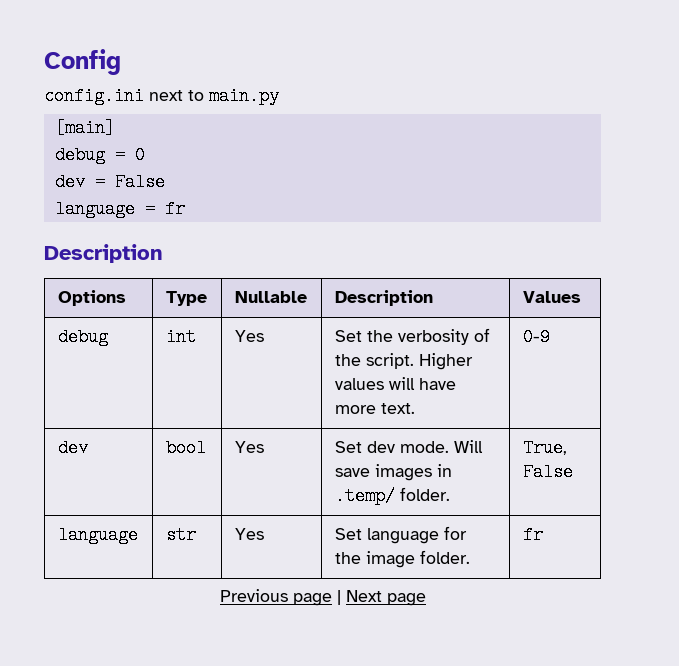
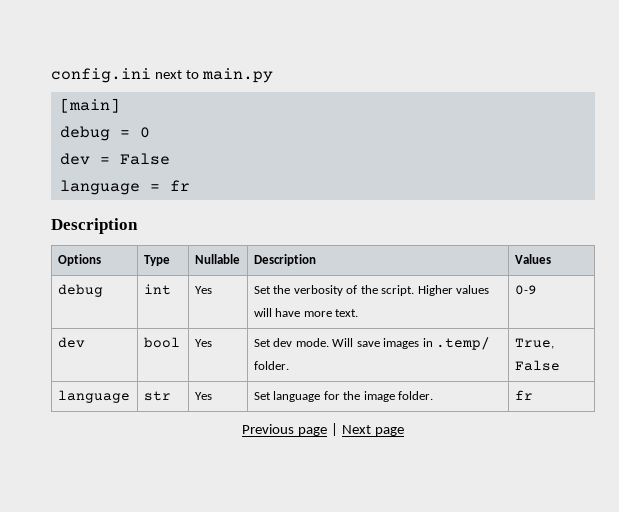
[44,49,121,75] Config // -> (51, 75) none

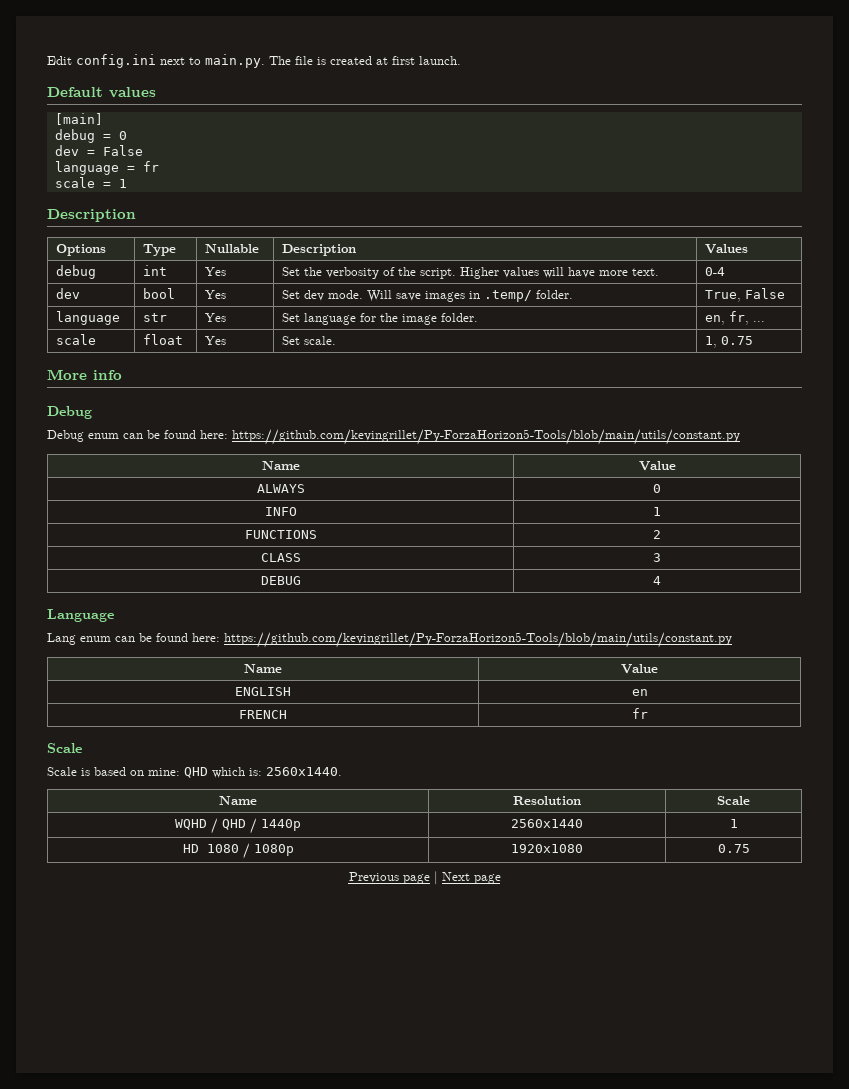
(51, 75) none -> [47,56,72,65] Edit
[201,68,273,83] main.py -> [205,54,461,68] [47,87,156,98] main.py. The file is created at first launch. // Default values
(190, 185) none -> [54,177,127,188] // scale = 1
[514,285,537,295] 0-9 -> [705,267,726,276] 0-4
[514,390,533,400] fr -> [705,311,766,325] [56,334,97,345] [143,334,184,345] [205,336,227,345] [282,336,337,345] [705,336,754,348] [47,369,122,380] [47,406,92,419] [47,429,740,445] [261,461,300,470] [638,461,676,471] [256,484,305,493] [653,484,661,493] [264,507,297,516] [653,507,661,516] [244,530,317,539] [653,530,661,539] [260,553,301,562] [653,553,661,562] [260,576,301,585] [653,576,661,585] [47,609,114,622] [47,632,732,648] [244,664,282,673] [621,664,658,674] [235,687,291,696] [631,689,648,696] [239,710,287,719] [631,708,648,719] [47,743,82,753] [47,767,342,778] [219,796,257,805] [513,796,581,805] [717,796,750,805] [175,818,301,834] [511,819,583,828] [729,819,738,828] [182,843,294,859] [511,844,583,853] [717,844,750,853] en, fr, ... // scale | float | Yes | Set scale. | 1, 0.75 // More info // Debug // Debug enum can be found here: https://github.com/kevingrillet/Py-ForzaHorizon5-Tools/blob/main/utils/constant.py // Name | Value // ALWAYS | 0 // INFO | 1 // FUNCTIONS | 2 // CLASS | 3 // DEBUG | 4 // Language // Lang enum can be found here: https://github.com/kevingrillet/Py-ForzaHorizon5-Tools/blob/main/utils/constant.py // Name | Value // ENGLISH | en // FRENCH | fr // Scale // Scale is based on mine: QHD which is: 2560x1440. // Name | Resolution | Scale // WQHD / QHD / 1440p | 2560x1440 | 1 // HD 1080 / 1080p | 1920x1080 | 0.75

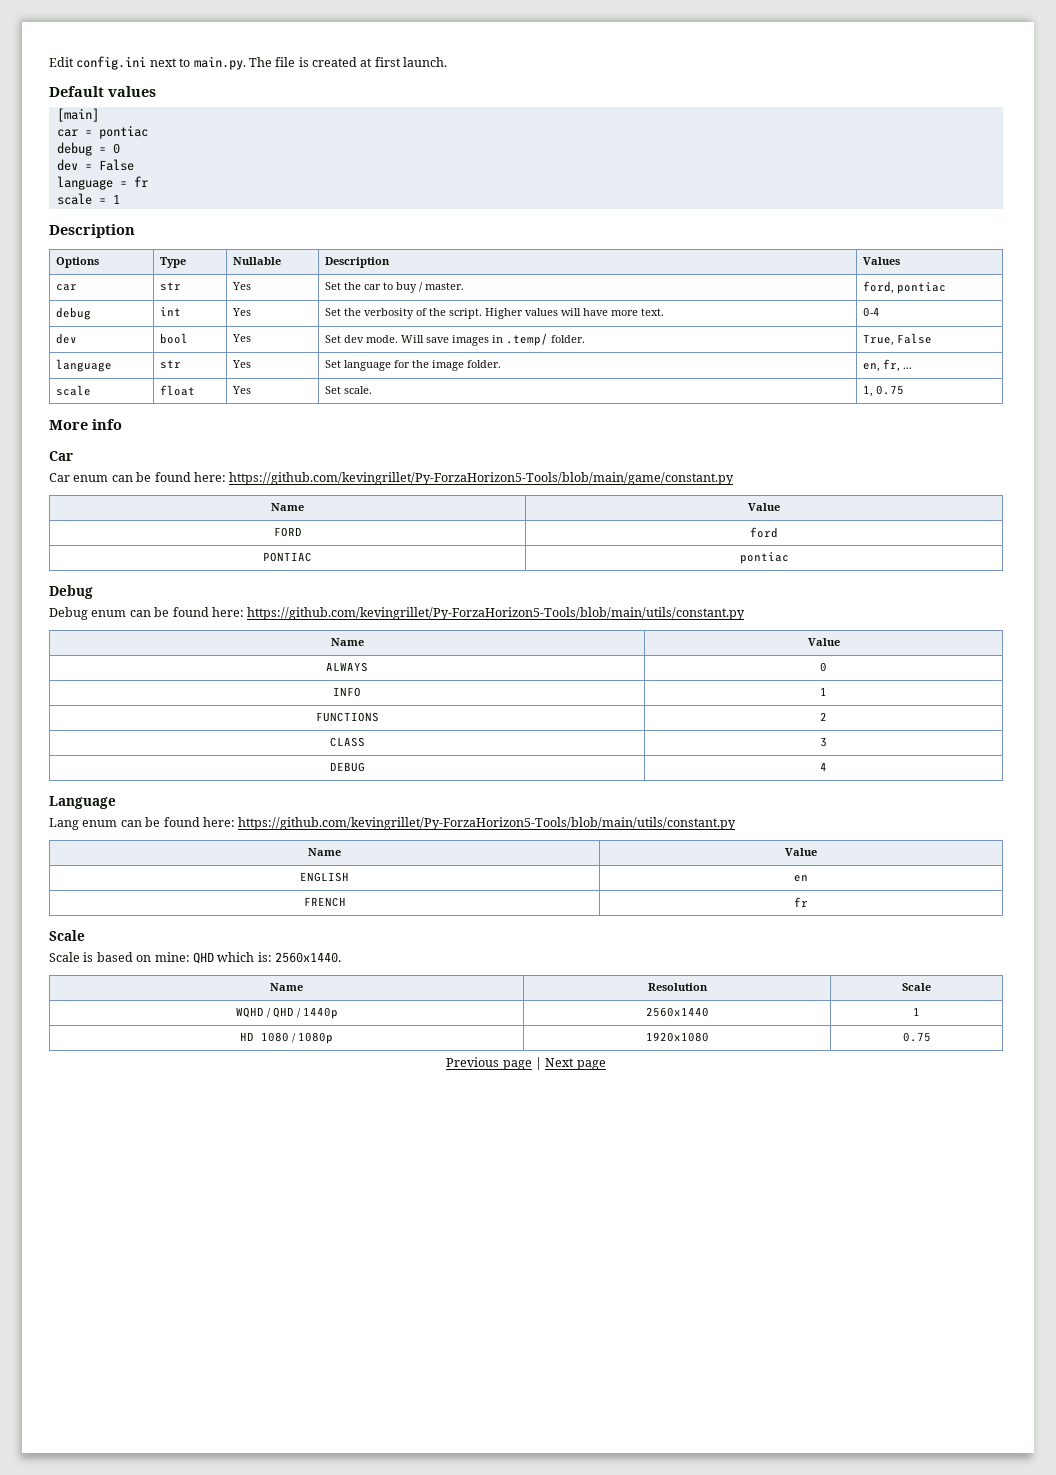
(103, 119) none -> [56,125,148,139] // car = pontiac
(749, 249) none -> [55,284,77,291] [159,282,181,291] [231,282,251,290] [324,282,464,293] [862,281,946,294] // car | str | Yes | Set the car to buy / master. | ford, pontiac
(122, 375) none -> [49,451,73,461] [49,472,735,485] [271,503,304,511] [748,503,780,511] [273,527,302,537] [750,527,778,538] [263,552,312,562] [739,552,789,564] // Car // Car enum can be found here: https://github.com/kevingrillet/Py-ForzaHorizon5-Tools/blob/main/game/constant.py // Name | Value // FORD | ford // PONTIAC | pontiac

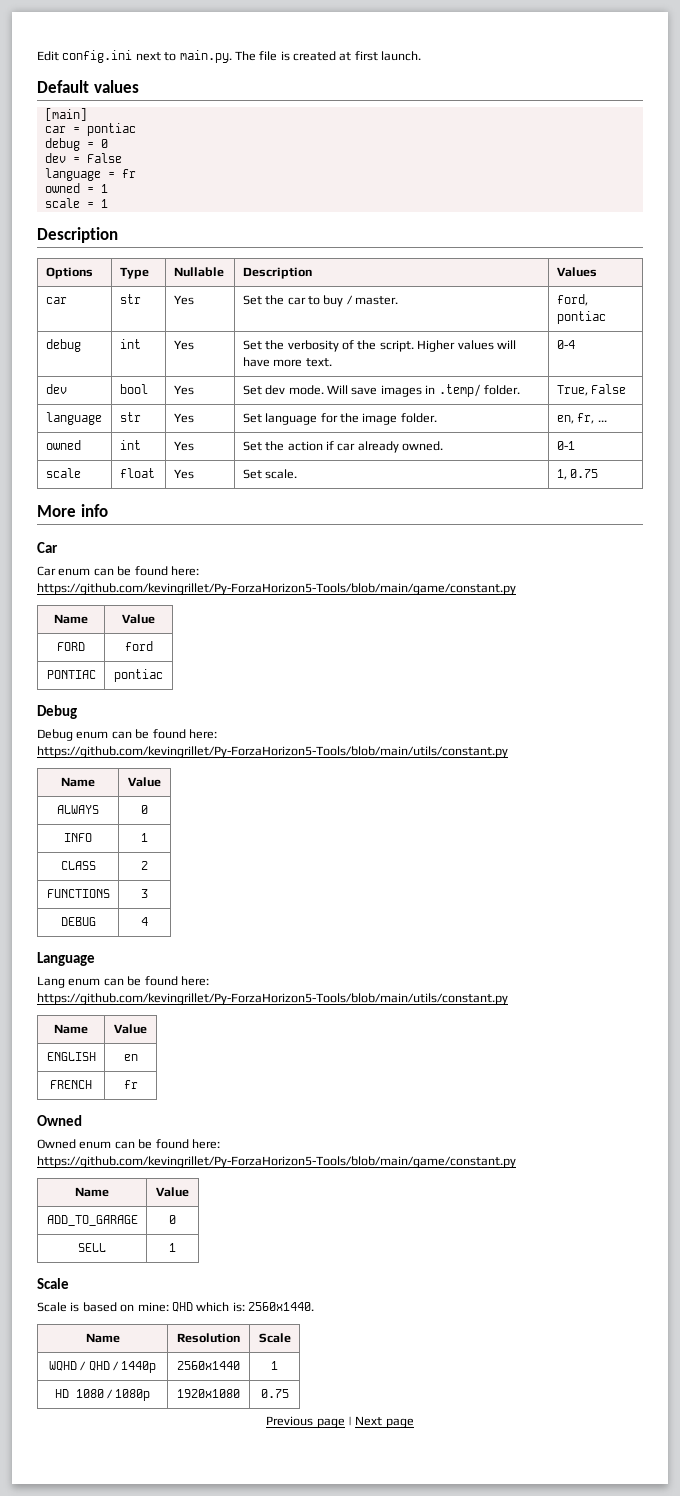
(148, 181) none -> [44,183,108,193] // owned = 1
(912, 368) none -> [45,440,81,450] [119,440,141,450] [173,441,194,451] [242,441,444,453] [556,441,575,450] // owned | int | Yes | Set the action if car already owned. | 0-1
[315,712,379,722] FUNCTIONS -> [60,861,96,870] CLASS
[329,737,365,747] CLASS -> [46,889,110,898] FUNCTIONS
(808, 902) none -> [37,1115,82,1126] [37,1139,220,1149] [37,1156,516,1168] [75,1187,109,1197] [156,1187,189,1197] [46,1215,138,1226] [169,1215,176,1224] [78,1243,106,1252] [169,1243,176,1252] // Owned // Owned enum can be found here: https://github.com/kevingrillet/Py-ForzaHorizon5-Tools/blob/main/game/constant.py // Name | Value // ADD_TO_GARAGE | 0 // SELL | 1

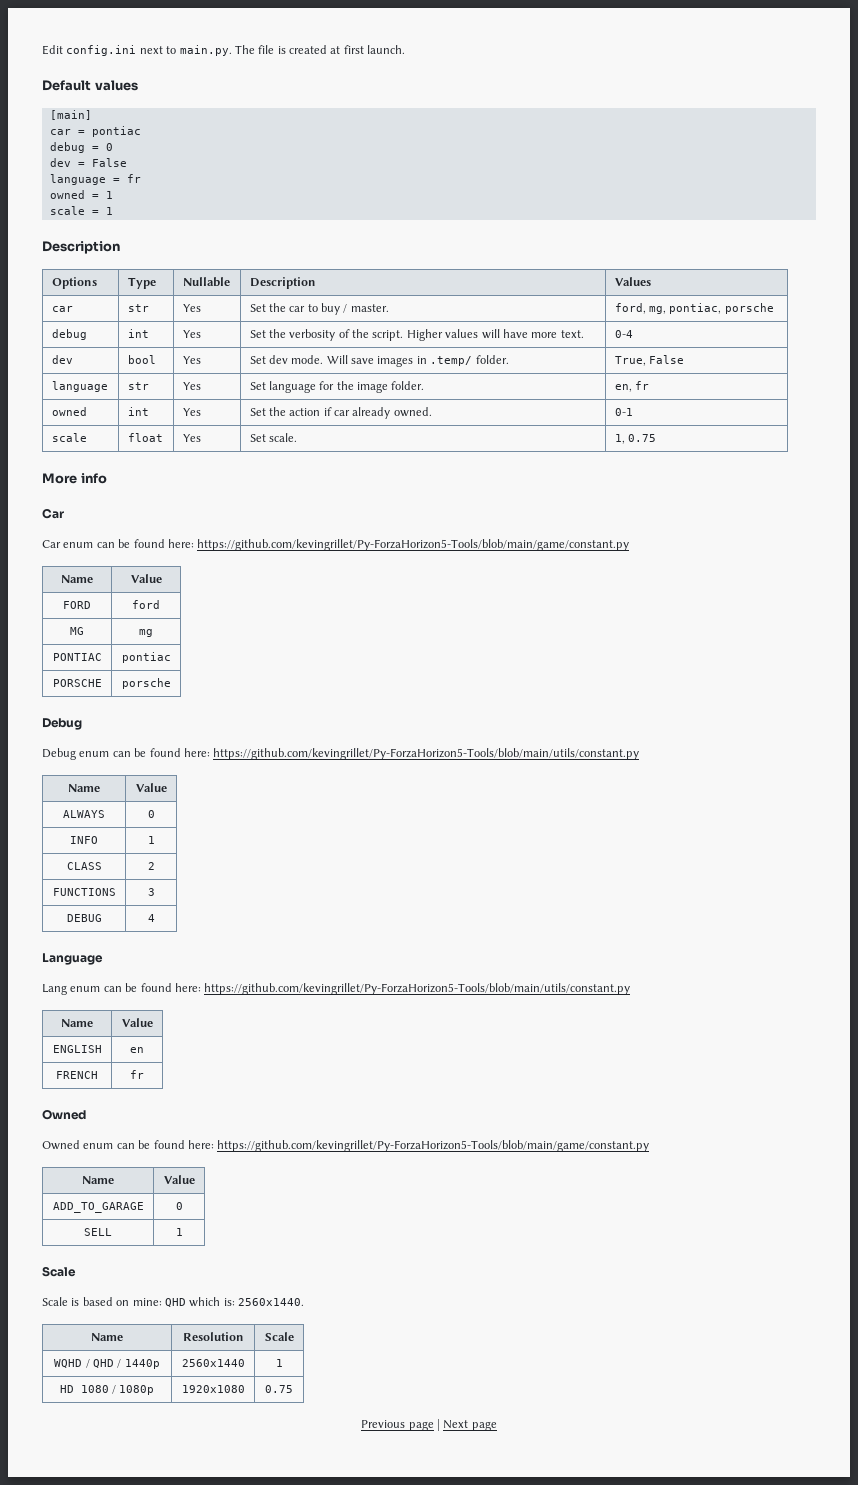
[556,311,606,324] pontiac -> [648,303,774,314] mg, pontiac, porsche
[577,413,607,424] fr, ... -> [634,381,649,390] fr
(153, 646) none -> [70,627,84,635] [139,629,153,637] // MG | mg
(163, 675) none -> [52,679,102,687] [121,678,171,689] // PORSCHE | porsche

